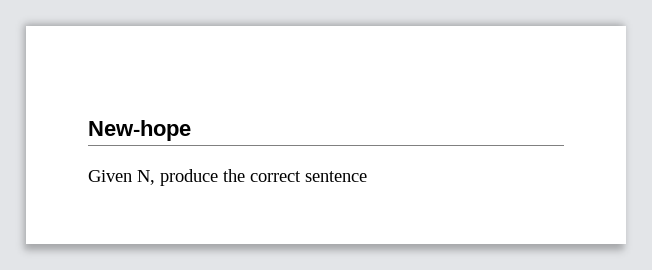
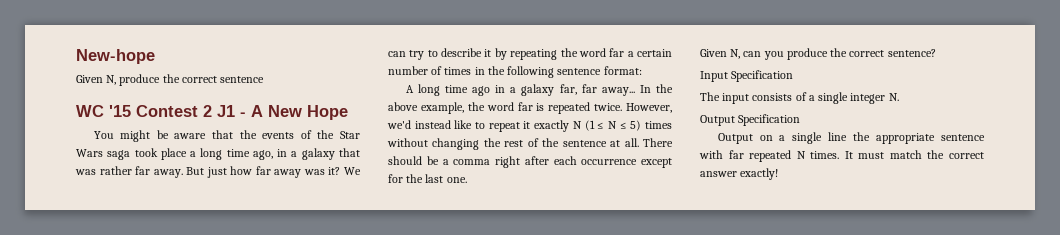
(367, 176) none -> [76,105,348,120] [93,130,360,142] [76,148,360,160] [75,166,361,178] [388,48,672,60] [388,66,642,78] [405,84,673,96] [388,102,672,114] [387,120,672,132] [387,138,673,150] [388,156,672,168] [388,174,467,183] [700,48,936,60] [700,70,794,82] [700,92,899,104] [700,114,801,126] [717,132,985,144] [699,150,984,162] [700,168,779,180] // WC '15 Contest 2 J1 - A New Hope // You might be aware that the events of the Star Wars saga took place a long time ago, in a galaxy that was rather far away. But just how far away was it? We can try to describe it by repeating the word far a certain number of times in the following sentence format: // A long time ago in a galaxy far, far away... In the above example, the word far is repeated twice. However, we'd instead like to repeat it exactly N (1 ≤ N ≤ 5) times without changing the rest of the sentence at all. There should be a comma right after each occurrence except for the last one. // Given N, can you produce the correct sentence? // Input Specification // The input consists of a single integer N. // Output Specification // Output on a single line the appropriate sentence with far repeated N times. It must match the correct answer exactly!

